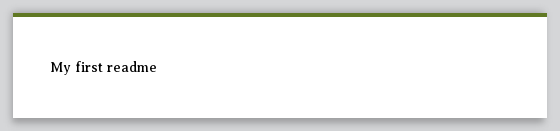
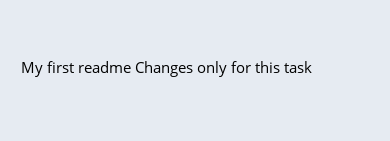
(157, 66) none -> [135,61,313,77] Changes only for this task

